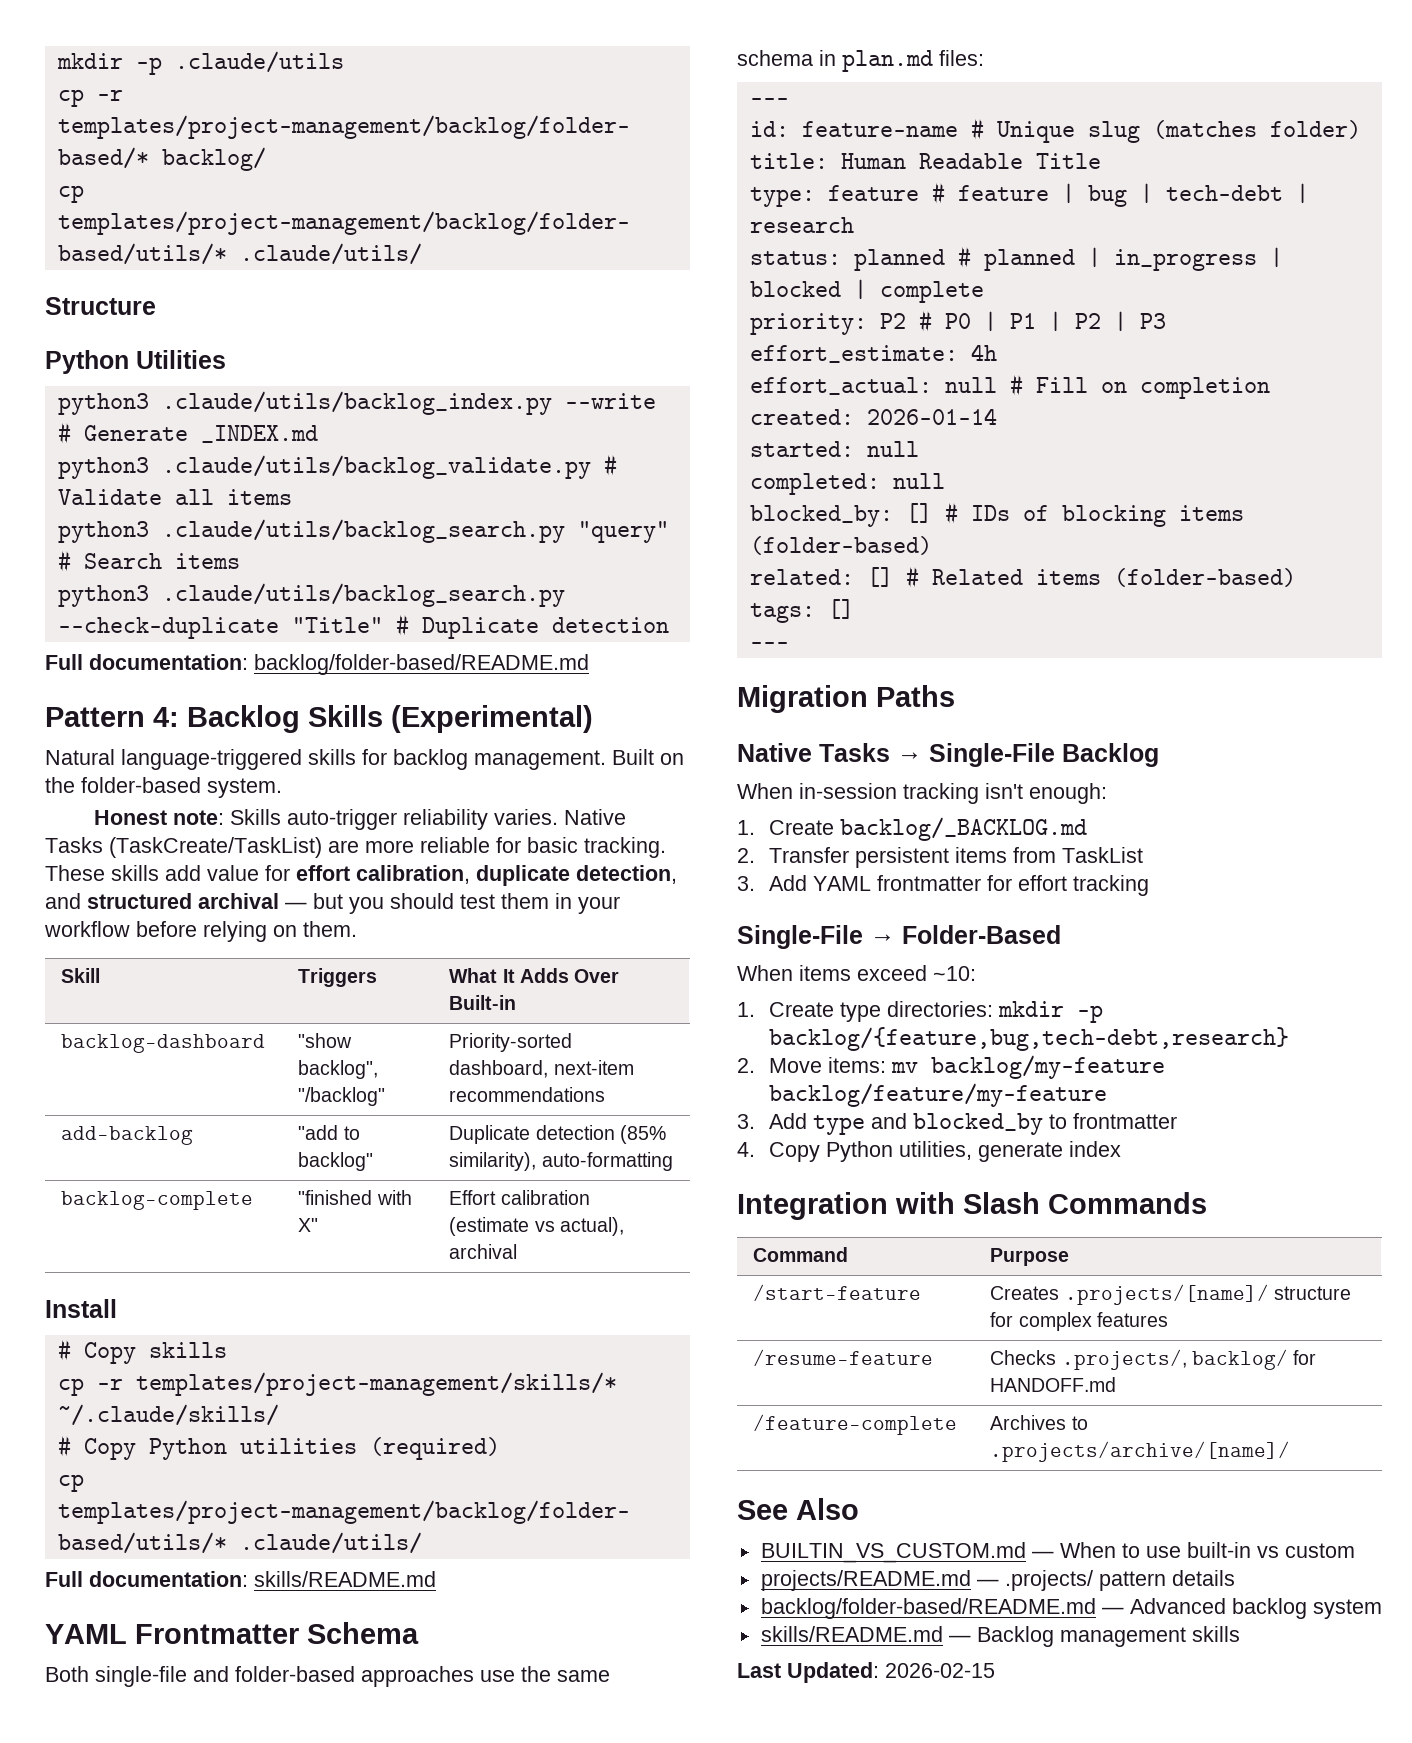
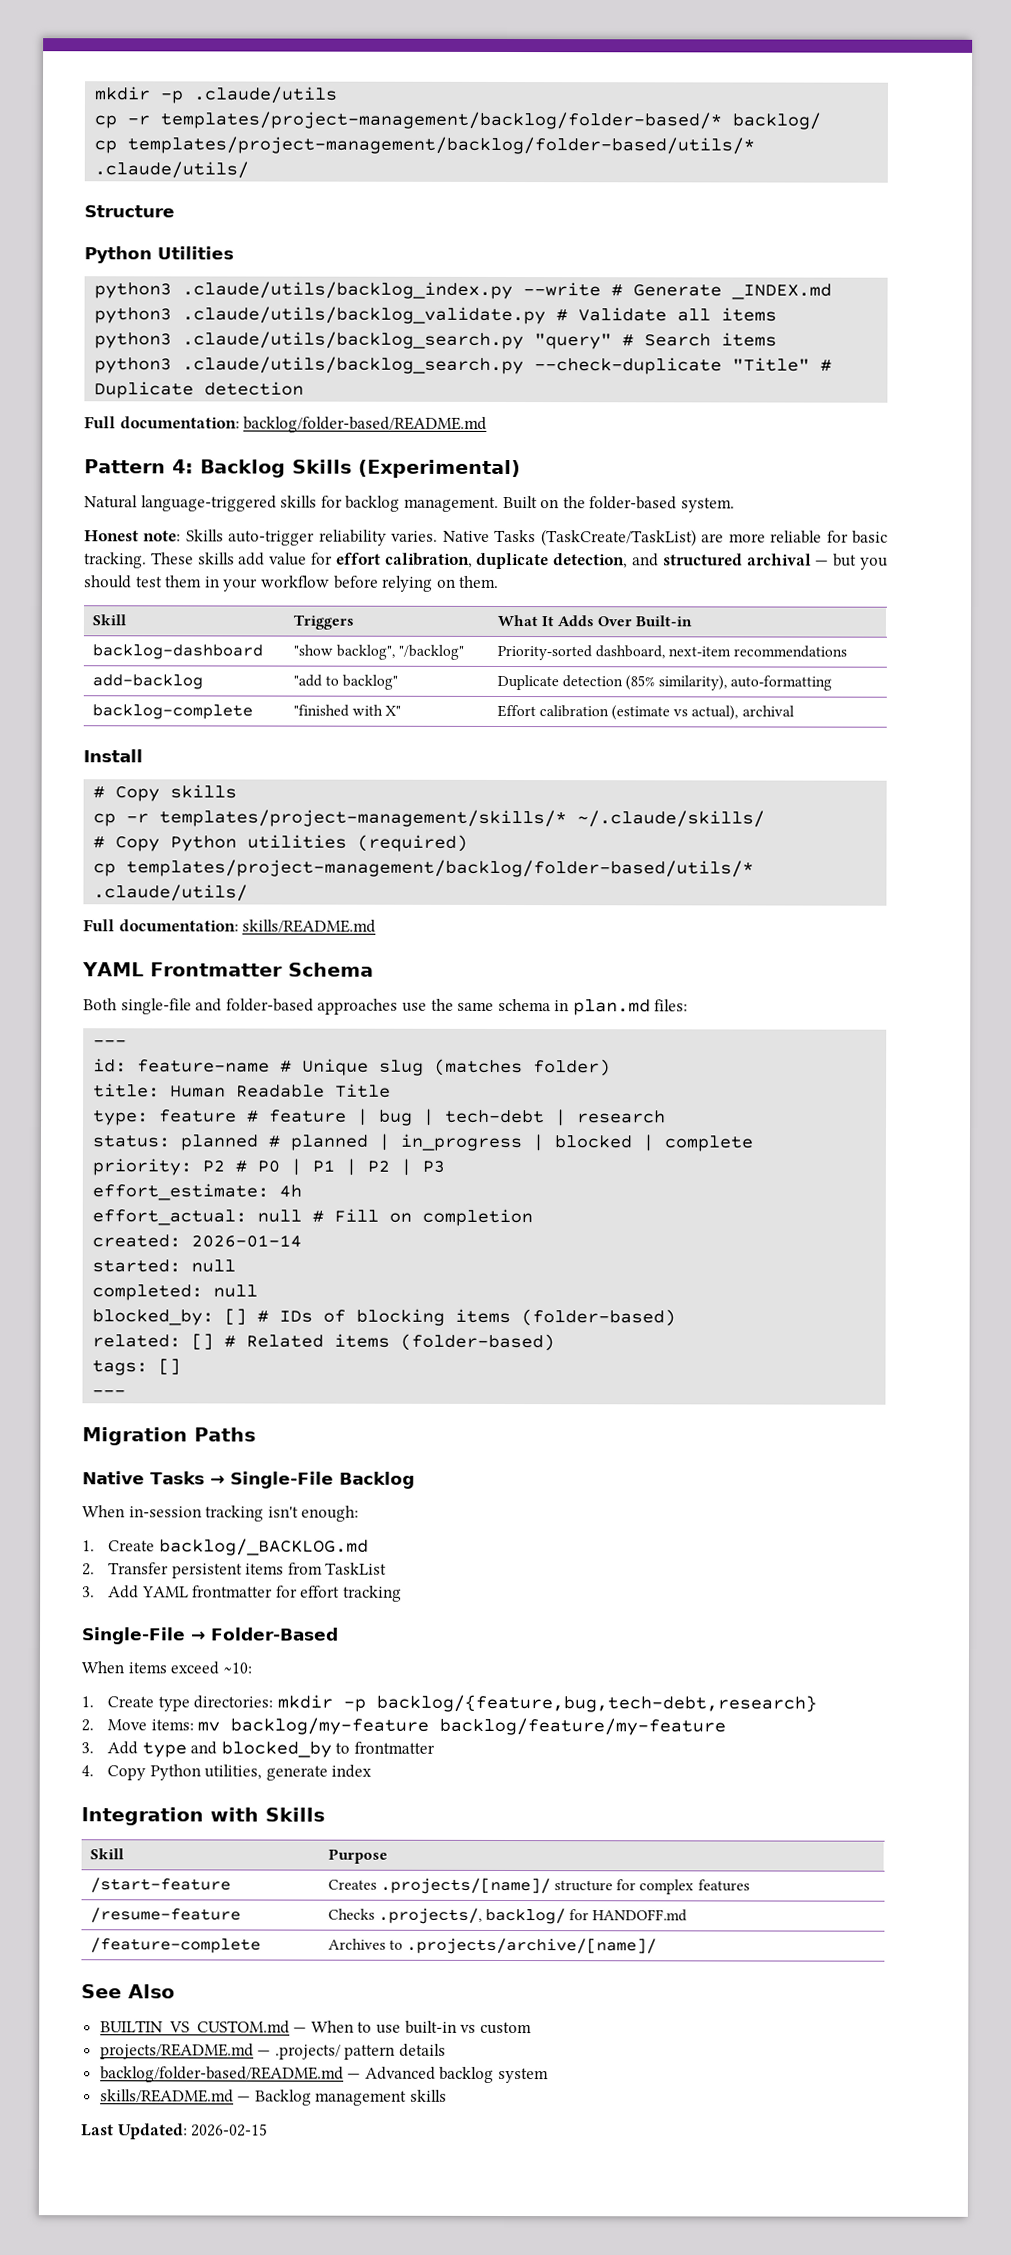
[963,1192,1207,1214] [753,1247,849,1262] Slash Commands // Command -> [265,1807,325,1822] [89,1848,124,1860] Skills // Skill

